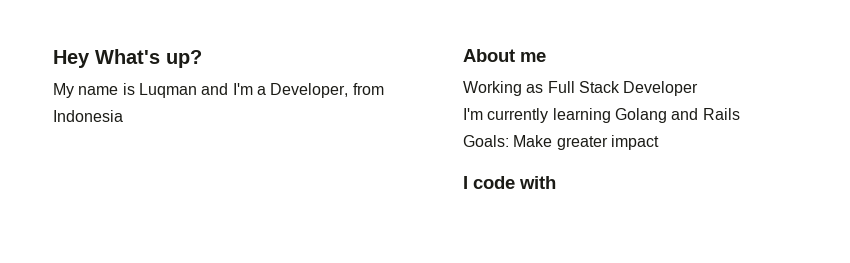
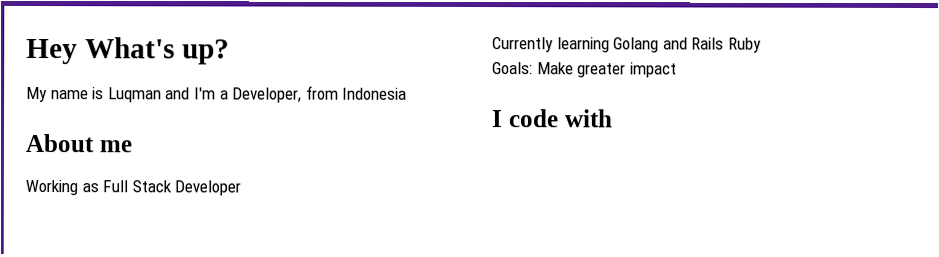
[463,108,549,123] I'm currently -> [492,37,554,53] Currently
(740, 114) none -> [727,37,762,53] Ruby

